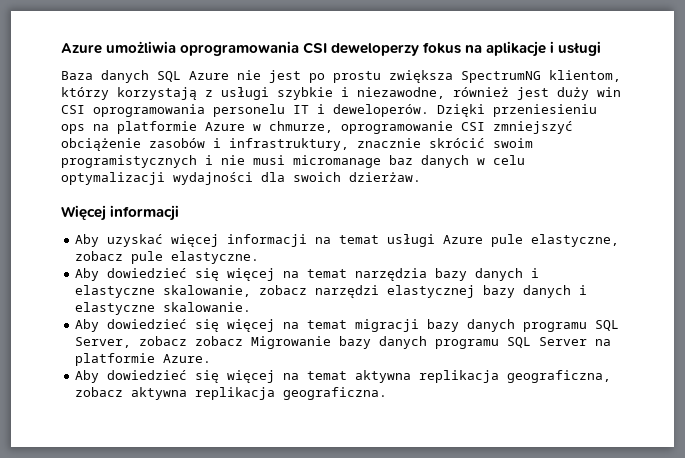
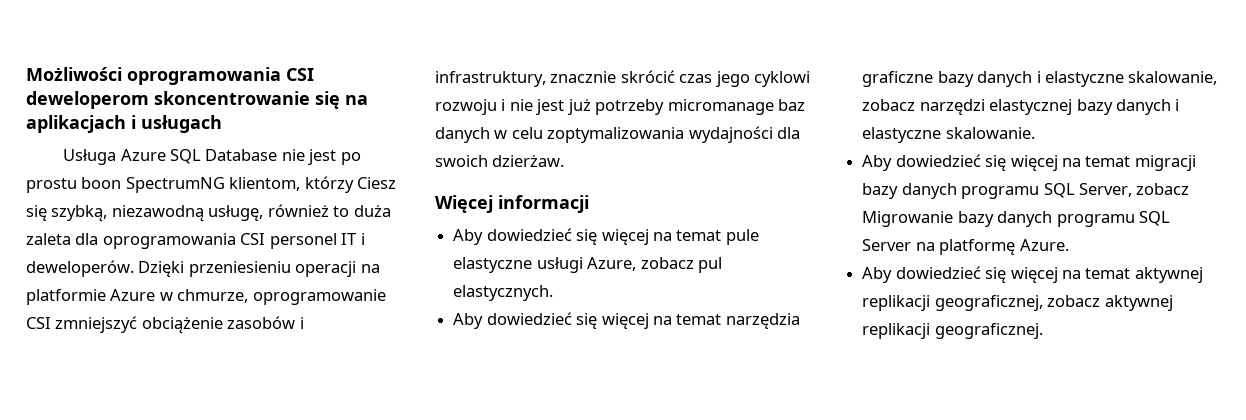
[61,41,602,57] [61,70,229,83] Azure umożliwia oprogramowania CSI deweloperzy fokus na aplikacje i usługi // Baza danych SQL Azure -> [26,67,314,85] [26,91,368,109] [26,115,222,133] [63,149,278,165] Możliwości oprogramowania CSI deweloperom skoncentrowanie się na aplikacjach i usługach // Usługa Azure SQL Database
[389,70,453,83] zwiększa -> [81,177,122,189] boon
[117,87,621,100] [61,104,285,117] korzystają z usługi szybkie i niezawodne, również jest duży win CSI oprogramowania personelu -> [357,177,397,189] [26,204,391,222] [26,233,337,249] Ciesz się szybką, niezawodną usługę, również to duża zaleta dla oprogramowania CSI personel
[61,124,85,134] ops -> [295,261,357,277] operacji
[493,138,533,148] [61,155,285,168] swoim programistycznych i nie musi -> [679,71,811,87] [435,99,665,115] czas jego cyklowi rozwoju i nie jest już potrzeby
[61,172,165,185] optymalizacji -> [547,127,685,143] zoptymalizowania
[107,234,620,247] [75,251,260,264] uzyskać więcej informacji na temat usługi Azure pule elastyczne, zobacz pule elastyczne. -> [486,228,759,245] [453,257,722,273] [453,285,554,301] dowiedzieć się więcej na temat pule elastyczne usługi Azure, zobacz pul elastycznych.
(428, 274) none -> [862,71,934,87] graficzne
[195,336,244,346] zobacz -> (1190, 189) none
[75,353,156,366] platformie -> [939,239,1016,255] platformę
[355,370,612,383] [75,387,388,400] aktywna replikacja geograficzna, zobacz aktywna replikacja geograficzna. -> [1134,267,1203,283] [862,295,1173,311] [862,323,1043,339] aktywnej replikacji geograficznej, zobacz aktywnej replikacji geograficznej.

